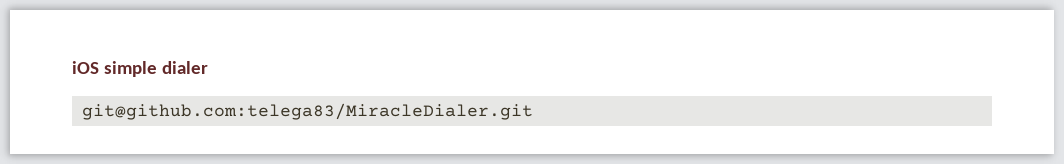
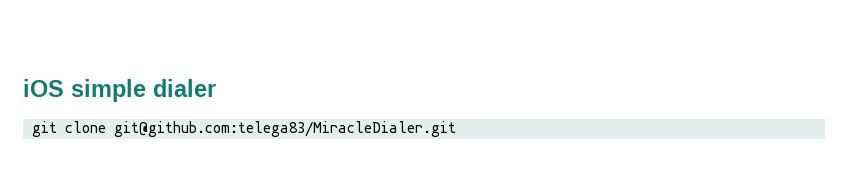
(208, 67) none -> [32,121,106,137] git clone

